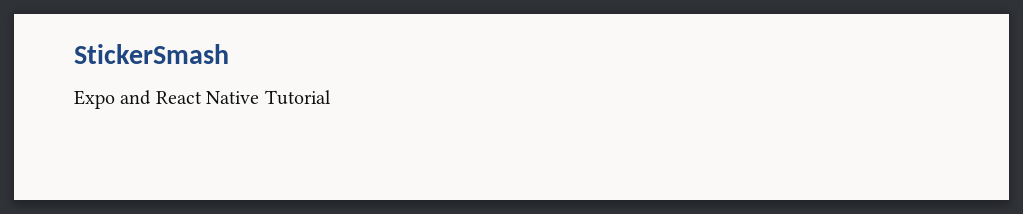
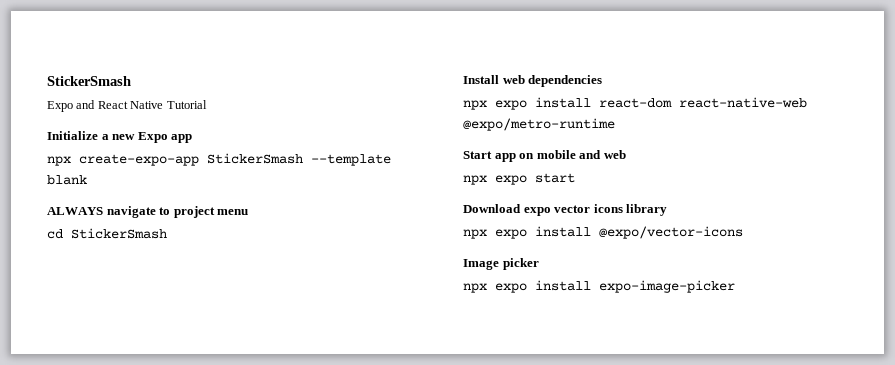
(331, 97) none -> [47,131,193,143] [47,153,391,166] [47,175,87,185] [47,206,249,218] [47,228,167,239] [463,75,603,87] [463,97,807,110] [463,118,615,131] [463,150,626,162] [463,173,575,185] [463,204,668,216] [463,226,743,239] [463,258,539,270] [463,280,735,293] // Initialize a new Expo app // npx create-expo-app StickerSmash --template blank // ALWAYS navigate to project menu // cd StickerSmash // Install web dependencies // npx expo install react-dom react-native-web @expo/metro-runtime // Start app on mobile and web // npx expo start // Download expo vector icons library // npx expo install @expo/vector-icons // Image picker // npx expo install expo-image-picker

